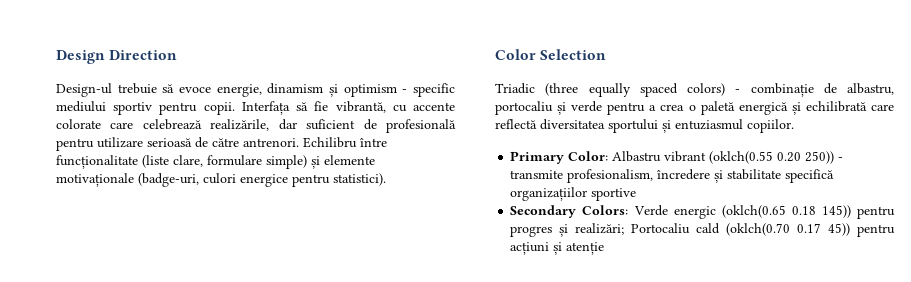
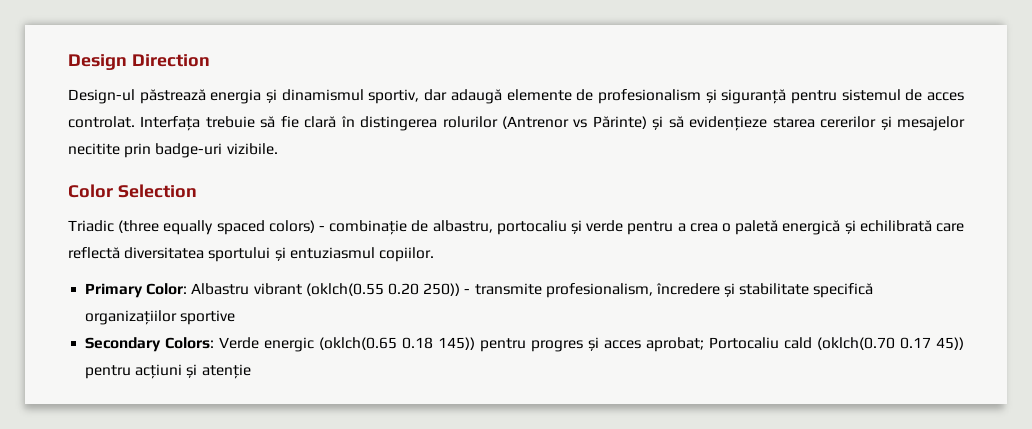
[117,83,456,97] [56,101,456,115] [56,119,456,133] [56,137,387,151] [56,155,375,169] [56,173,386,187] trebuie să evoce energie, dinamism și optimism - specific mediului sportiv pentru copii. Interfața să fie vibrantă, cu accente colorate care celebrează realizările, dar suficient de profesională pentru utilizare serioasă de către antrenori. Echilibru între funcționalitate (liste clare, formulare simple) și elemente motivaționale (badge-uri, culori energice pentru statistici). -> [139,89,964,104] [68,116,966,131] [68,143,278,158] păstrează energia și dinamismul sportiv, dar adaugă elemente de profesionalism și siguranță pentru sistemul de acces controlat. Interfața trebuie să fie clară în distingerea rolurilor (Antrenor vs Părinte) și să evidențieze starea cererilor și mesajelor necitite prin badge-uri vizibile.
[575,223,625,235] realizări; -> [604,337,705,352] acces aprobat;

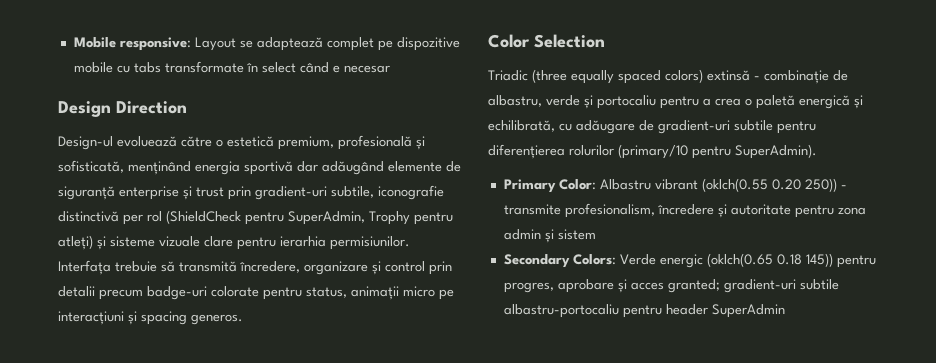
[68,54,210,70] [68,89,964,104] [68,116,966,131] [68,143,278,158] Design Direction // Design-ul păstrează energia și dinamismul sportiv, dar adaugă elemente de profesionalism și siguranță pentru sistemul de acces controlat. Interfața trebuie să fie clară în distingerea rolurilor (Antrenor vs Părinte) și să evidențieze starea cererilor și mesajelor necitite prin badge-uri vizibile. -> [73,37,460,51] [73,61,390,73] [58,101,187,117] [58,135,425,150] [58,160,461,175] [58,185,444,200] [58,210,453,225] [58,235,410,250] [58,260,452,275] [58,286,454,300] [58,311,243,325] Mobile responsive: Layout se adaptează complet pe dispozitive mobile cu tabs transformate în select când e necesar // Design Direction // Design-ul evoluează către o estetică premium, profesională și sofisticată, menținând energia sportivă dar adăugând elemente de siguranță enterprise și trust prin gradient-uri subtile, iconografie distinctivă per rol (ShieldCheck pentru SuperAdmin, Trophy pentru atleți) și sisteme vizuale clare pentru ierarhia permisiunilor. Interfața trebuie să transmită încredere, organizare și control prin detalii precum badge-uri colorate pentru status, animații micro pe interacțiuni și spacing generos.
(315, 226) none -> [707,70,750,81] extinsă
[496,220,624,235] portocaliu și verde -> [546,95,656,109] verde și portocaliu
[859,220,965,232] [68,247,434,262] echilibrată care reflectă diversitatea sportului și entuziasmul copiilor. -> [488,120,816,134] [488,144,817,159] echilibrată, cu adăugare de gradient-uri subtile pentru diferențierea rolurilor (primary/10 pentru SuperAdmin).
[739,283,874,298] [85,310,236,325] stabilitate specifică organizațiilor sportive -> [730,204,866,218] [503,229,596,243] autoritate pentru zona admin și sistem
[531,337,965,352] [85,364,251,379] progres și acces aprobat; Portocaliu cald (oklch(0.70 0.17 45)) pentru acțiuni și atenție -> [503,279,839,293] [503,304,785,318] progres, aprobare și acces granted; gradient-uri subtile albastru-portocaliu pentru header SuperAdmin

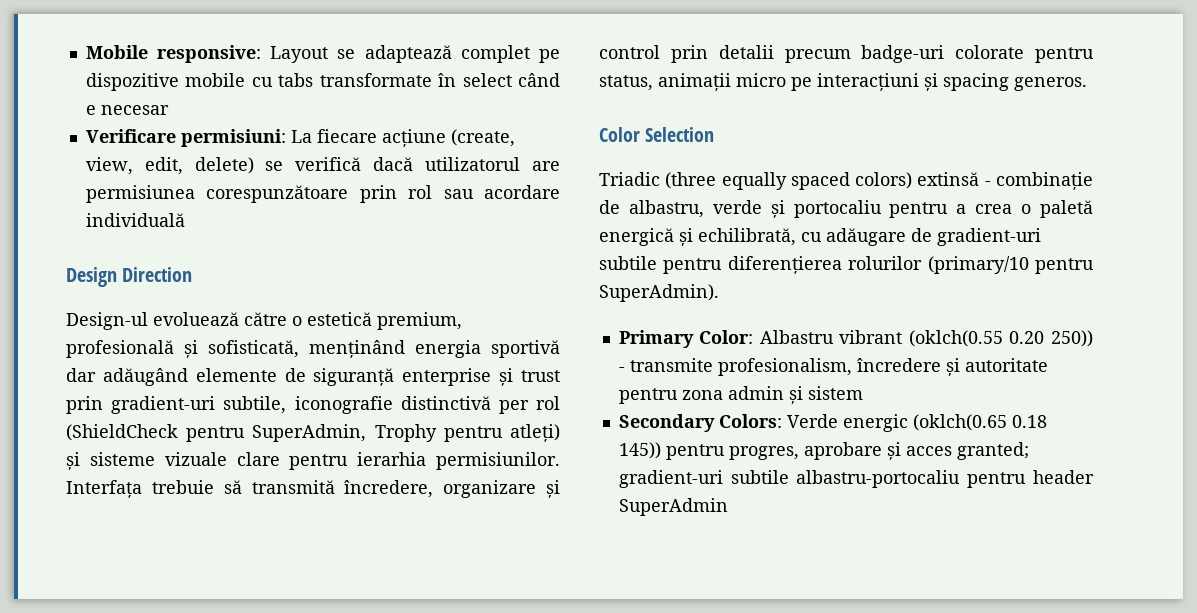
(390, 69) none -> [85,129,515,147] [85,157,560,175] [85,185,560,203] [85,213,185,227] // Verificare permisiuni: La fiecare acțiune (create, view, edit, delete) se verifică dacă utilizatorul are permisiunea corespunzătoare prin rol sau acordare individuală

